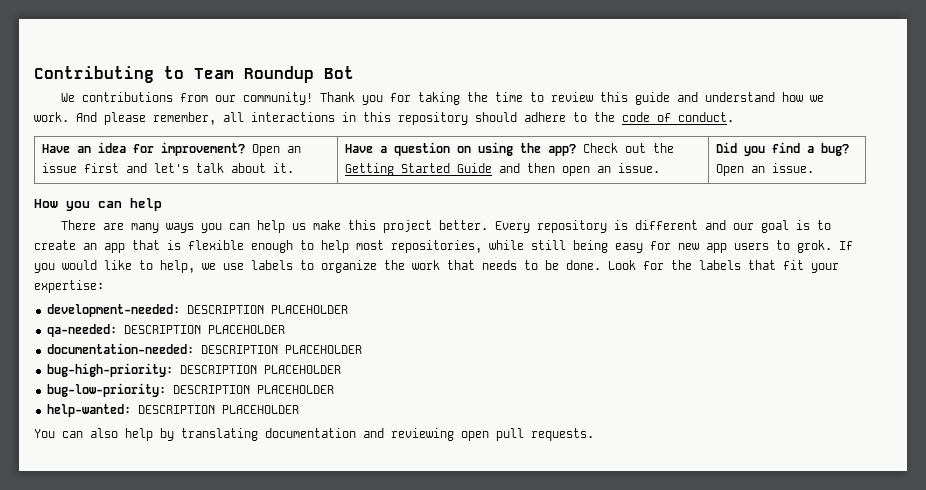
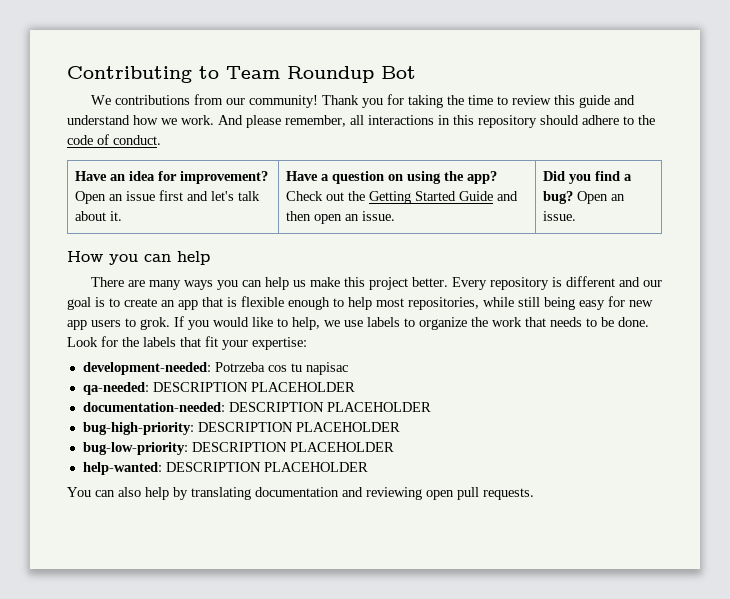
[186,305,348,314] DESCRIPTION PLACEHOLDER -> [214,362,348,375] Potrzeba cos tu napisac

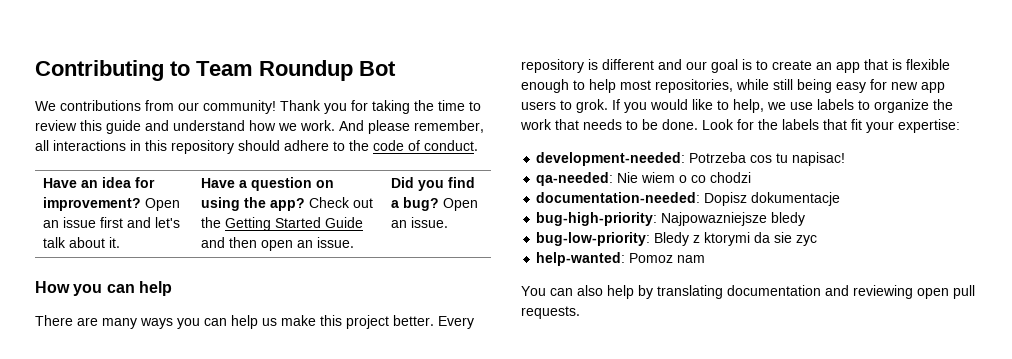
[305,362,348,375] napisac -> [792,152,846,166] napisac!
[152,382,355,392] DESCRIPTION PLACEHOLDER -> [617,172,752,183] Nie wiem o co chodzi
[228,402,431,412] DESCRIPTION PLACEHOLDER -> [704,192,841,206] Dopisz dokumentacje
[197,422,400,432] DESCRIPTION PLACEHOLDER -> [661,212,806,226] Najpowazniejsze bledy
[191,442,394,452] DESCRIPTION PLACEHOLDER -> [654,232,818,246] Bledy z ktorymi da sie zyc
[165,462,368,472] DESCRIPTION PLACEHOLDER -> [629,253,706,263] Pomoz nam

